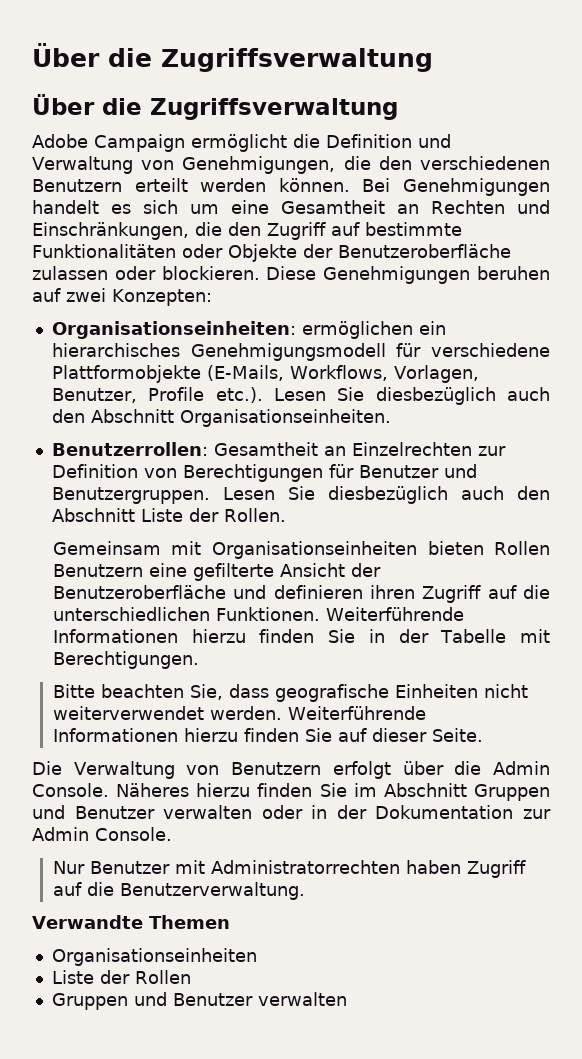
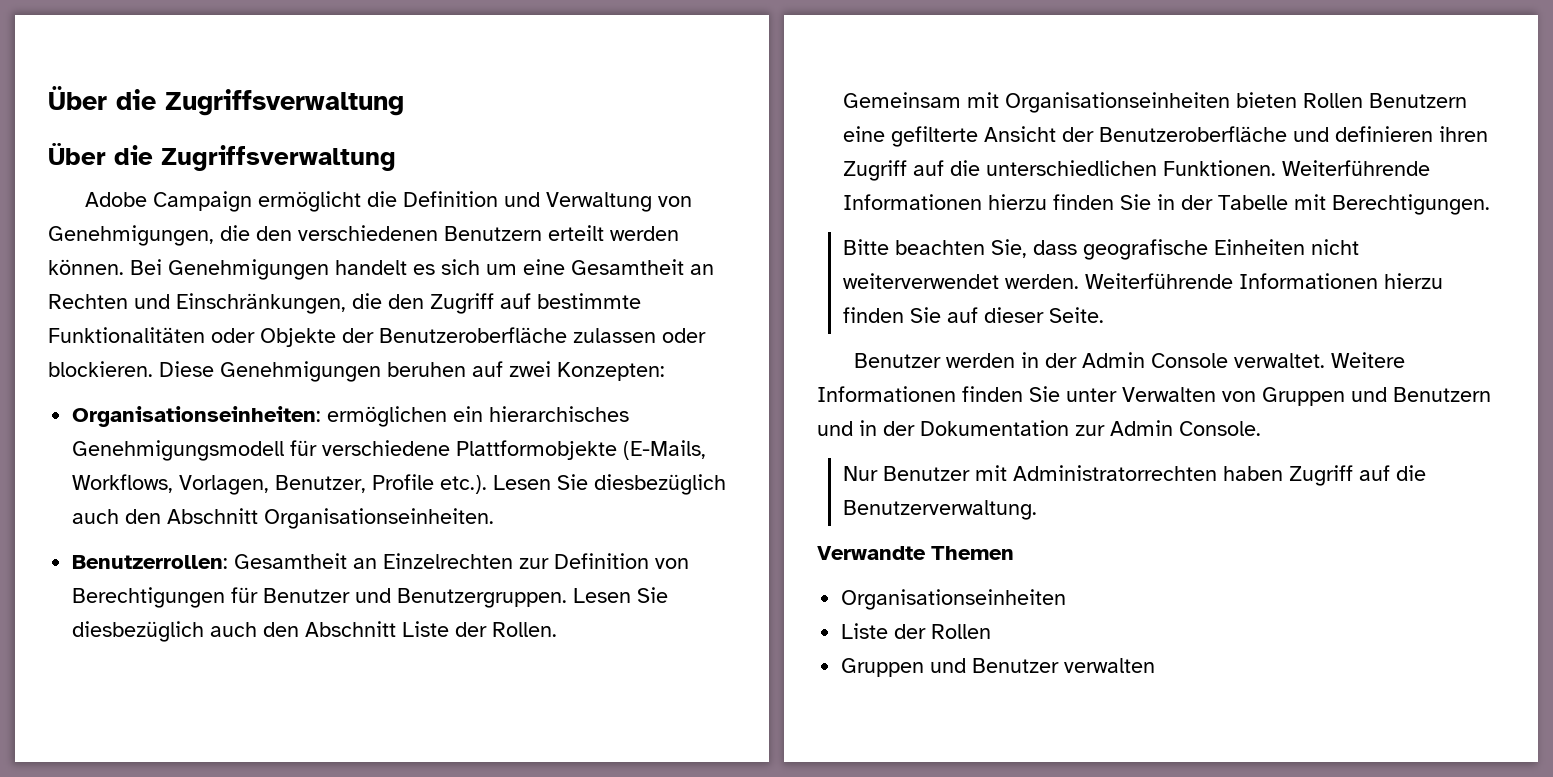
[32,761,550,779] [32,783,551,801] [32,805,303,819] Die Verwaltung von Benutzern erfolgt über die Admin Console. Näheres hierzu finden Sie im Abschnitt Gruppen und Benutzer verwalten oder -> [854,352,1406,368] [817,386,1491,406] [817,421,853,436] Benutzer werden in der Admin Console verwaltet. Weitere Informationen finden Sie unter Verwalten von Gruppen und Benutzern und

